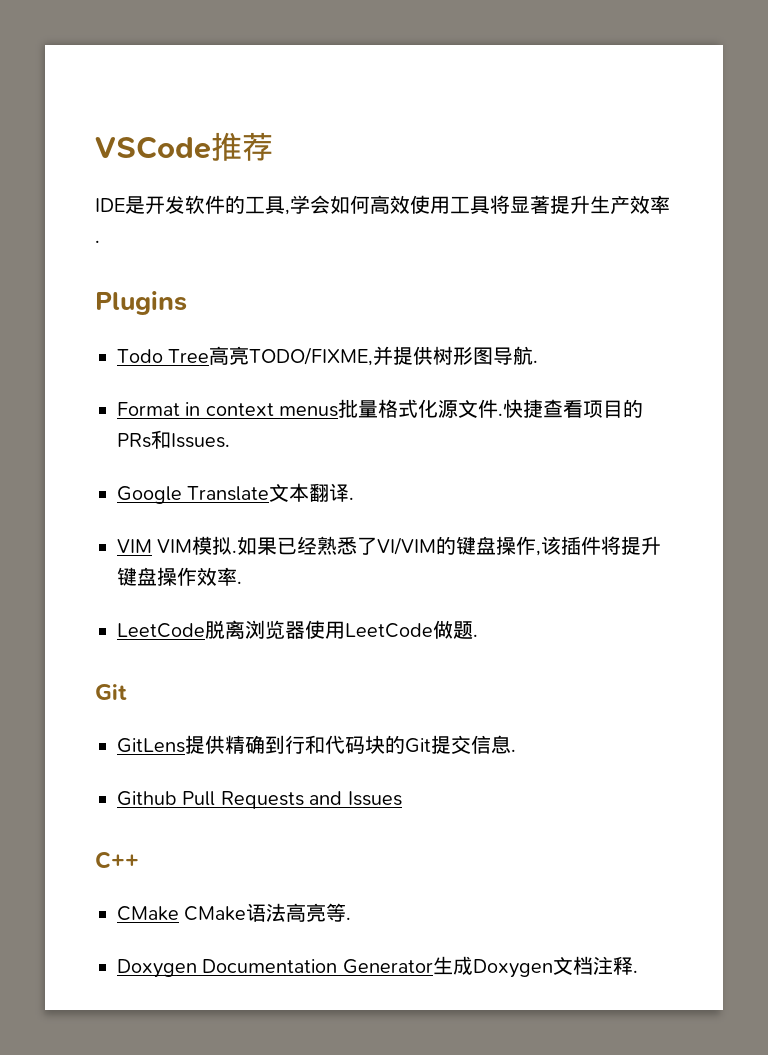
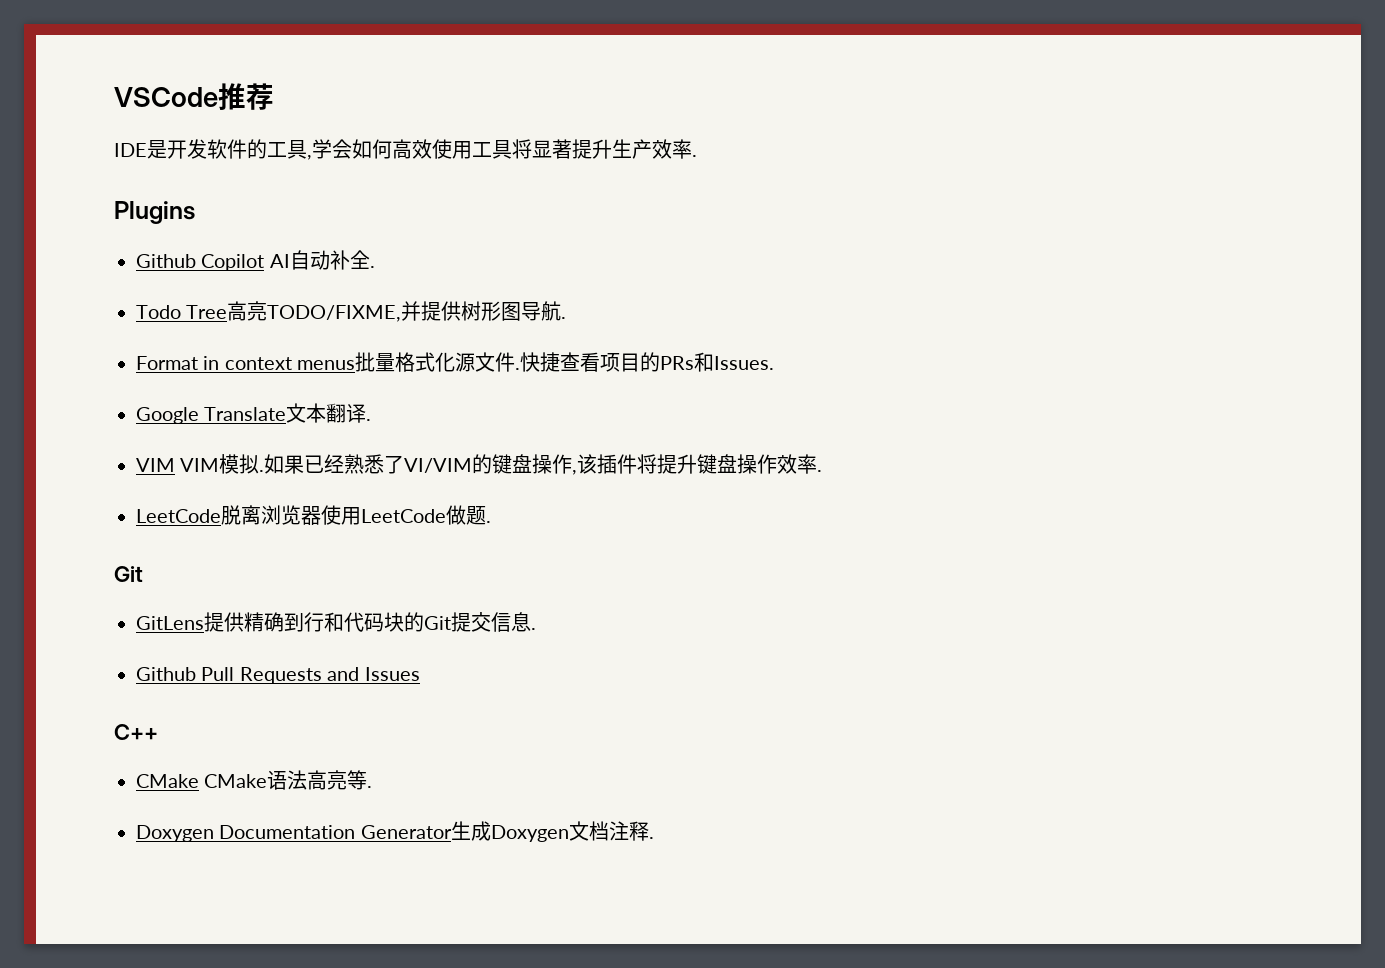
(187, 303) none -> [136,250,375,271] // Github Copilot AI自动补全.

